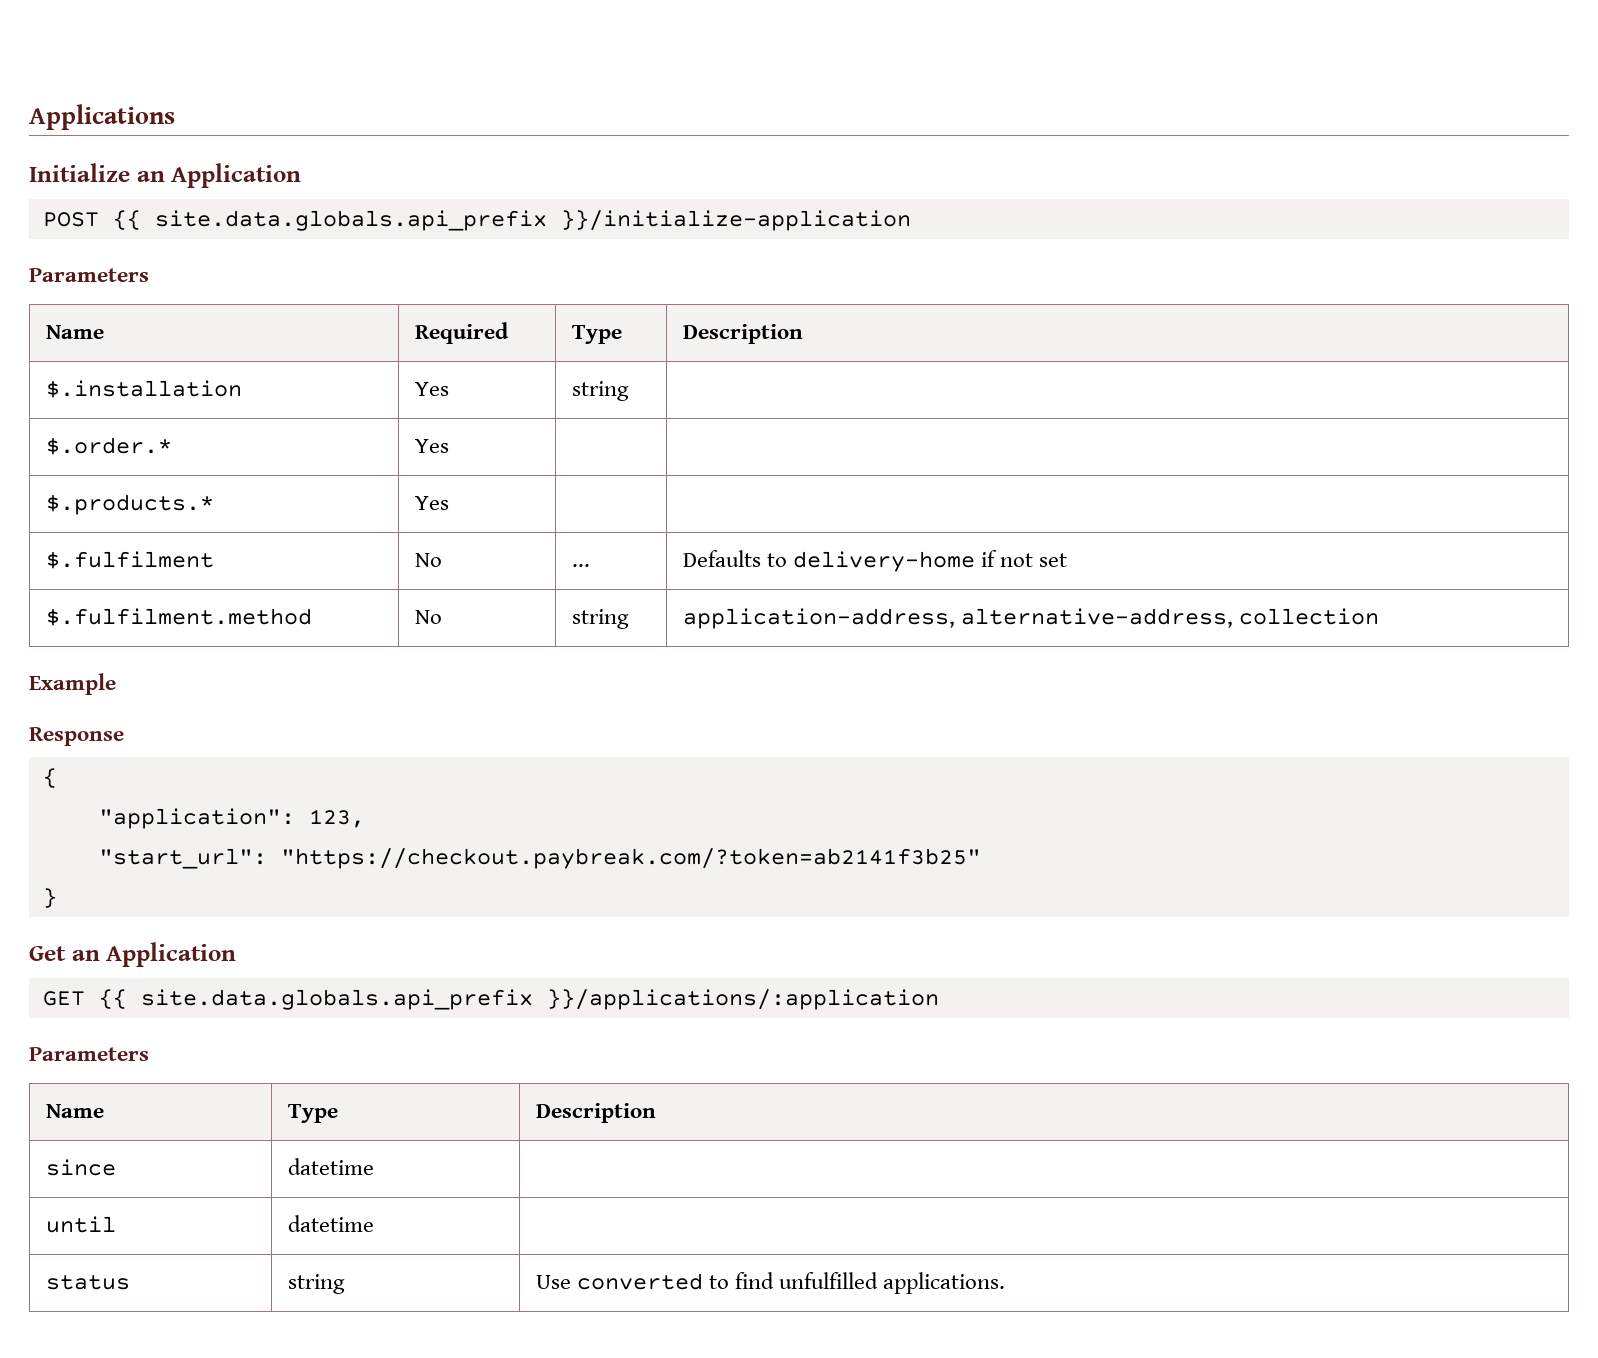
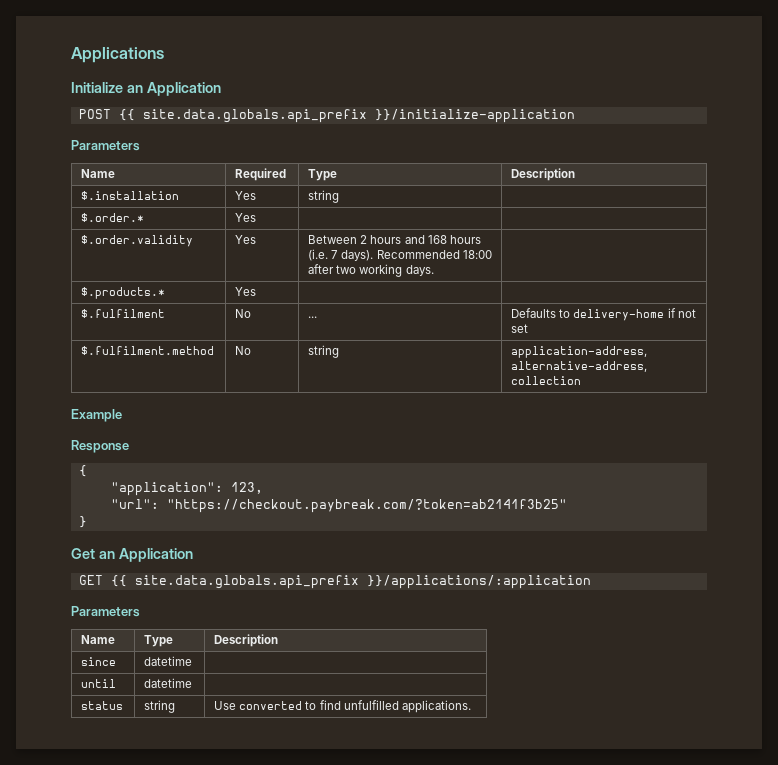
(449, 446) none -> [81,235,194,247] [235,235,257,244] [308,235,481,244] [308,249,492,261] [308,264,434,277] // $.order.validity | Yes | Between 2 hours and 168 hours (i.e. 7 days). Recommended 18:00 after two working days. |
[98,848,267,869] "start_url": -> [110,499,159,509] "url":

